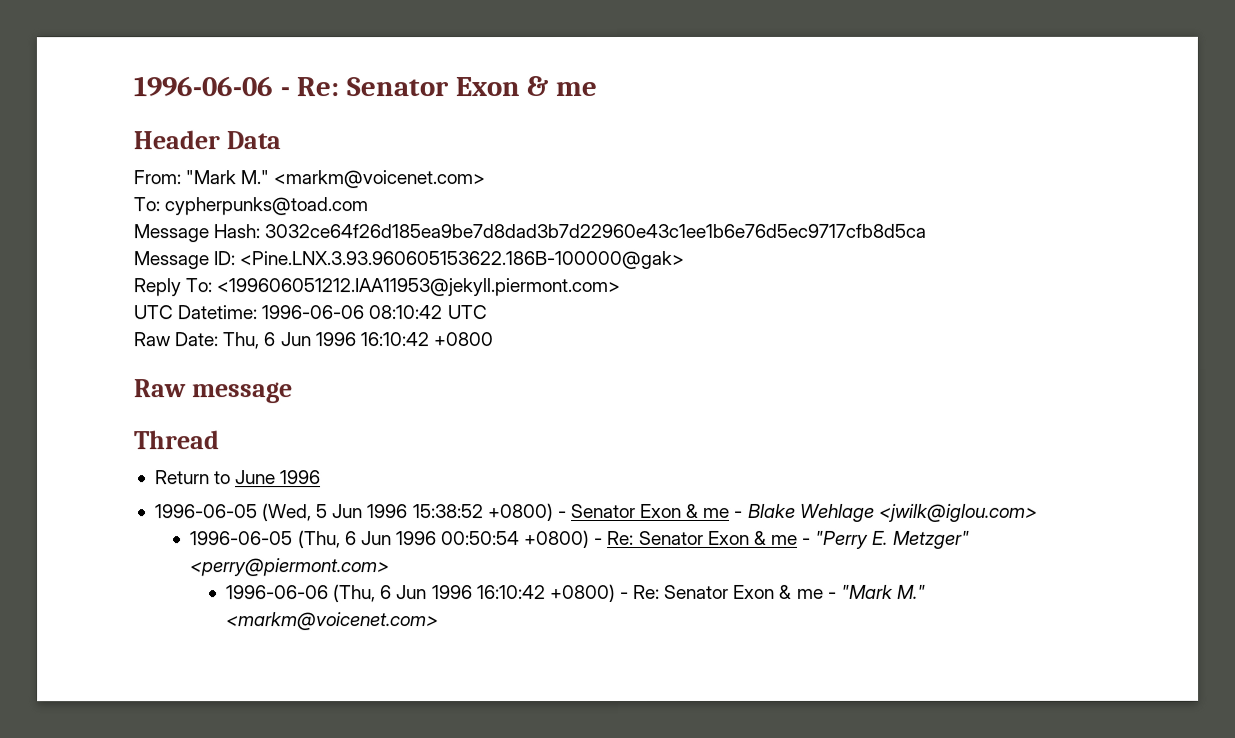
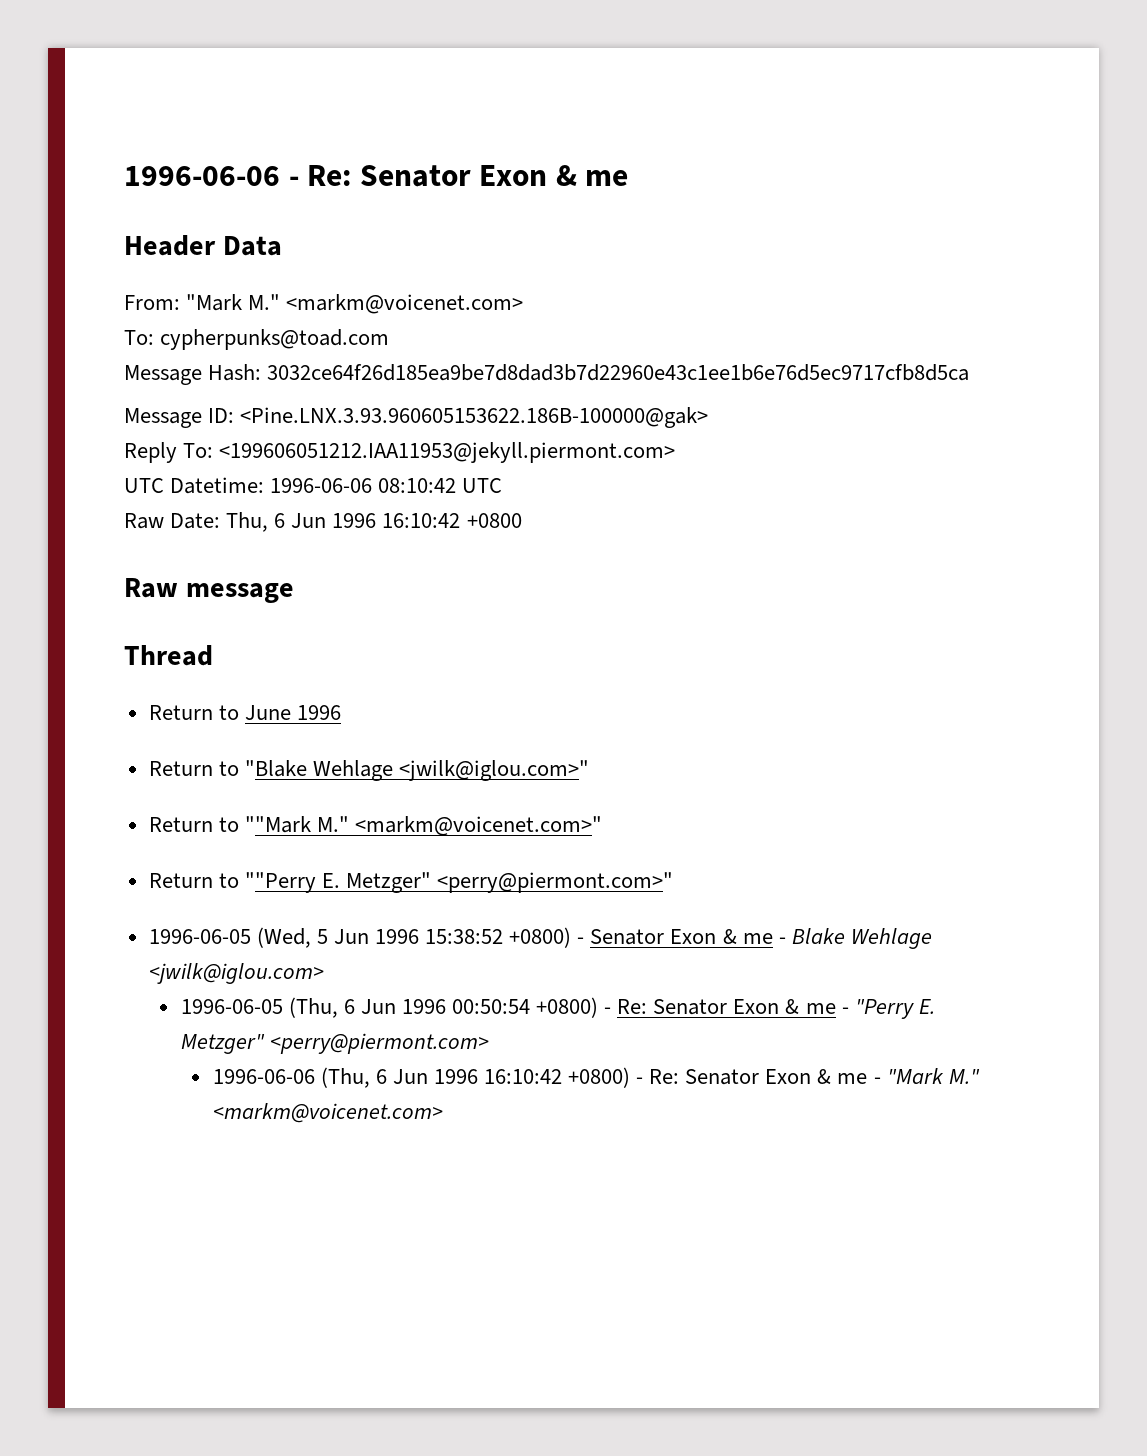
(322, 477) none -> [148,760,590,781] [148,816,603,836] [148,872,674,893] // Return to "Blake Wehlage <jwilk@iglou.com>" // Return to ""Mark M." <markm@voicenet.com>" // Return to ""Perry E. Metzger" <perry@piermont.com>"

